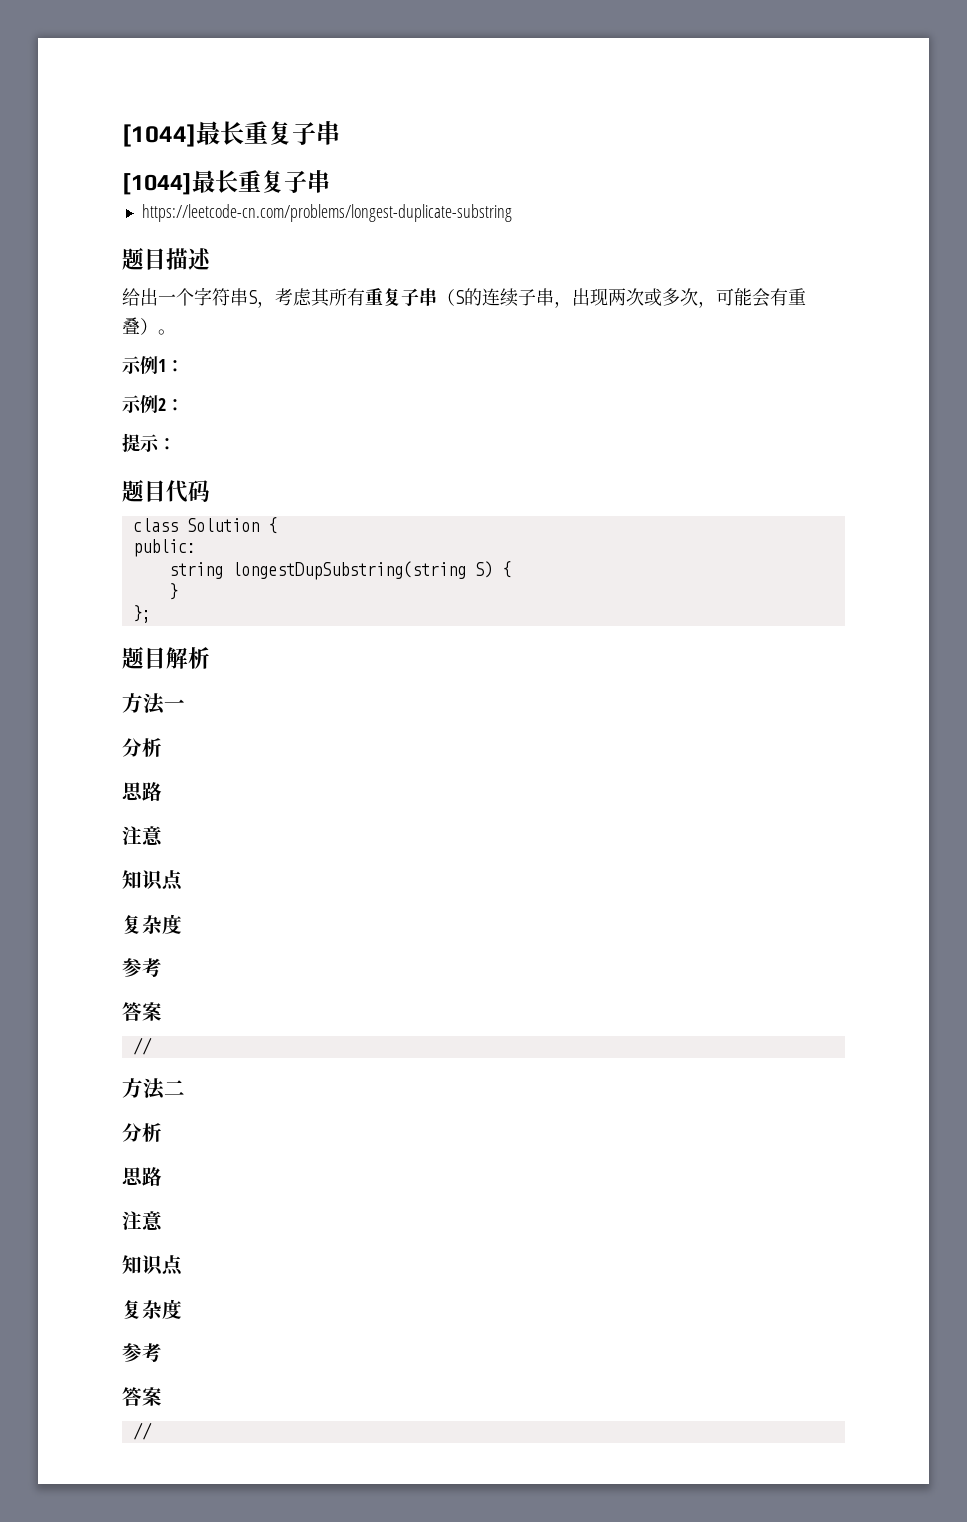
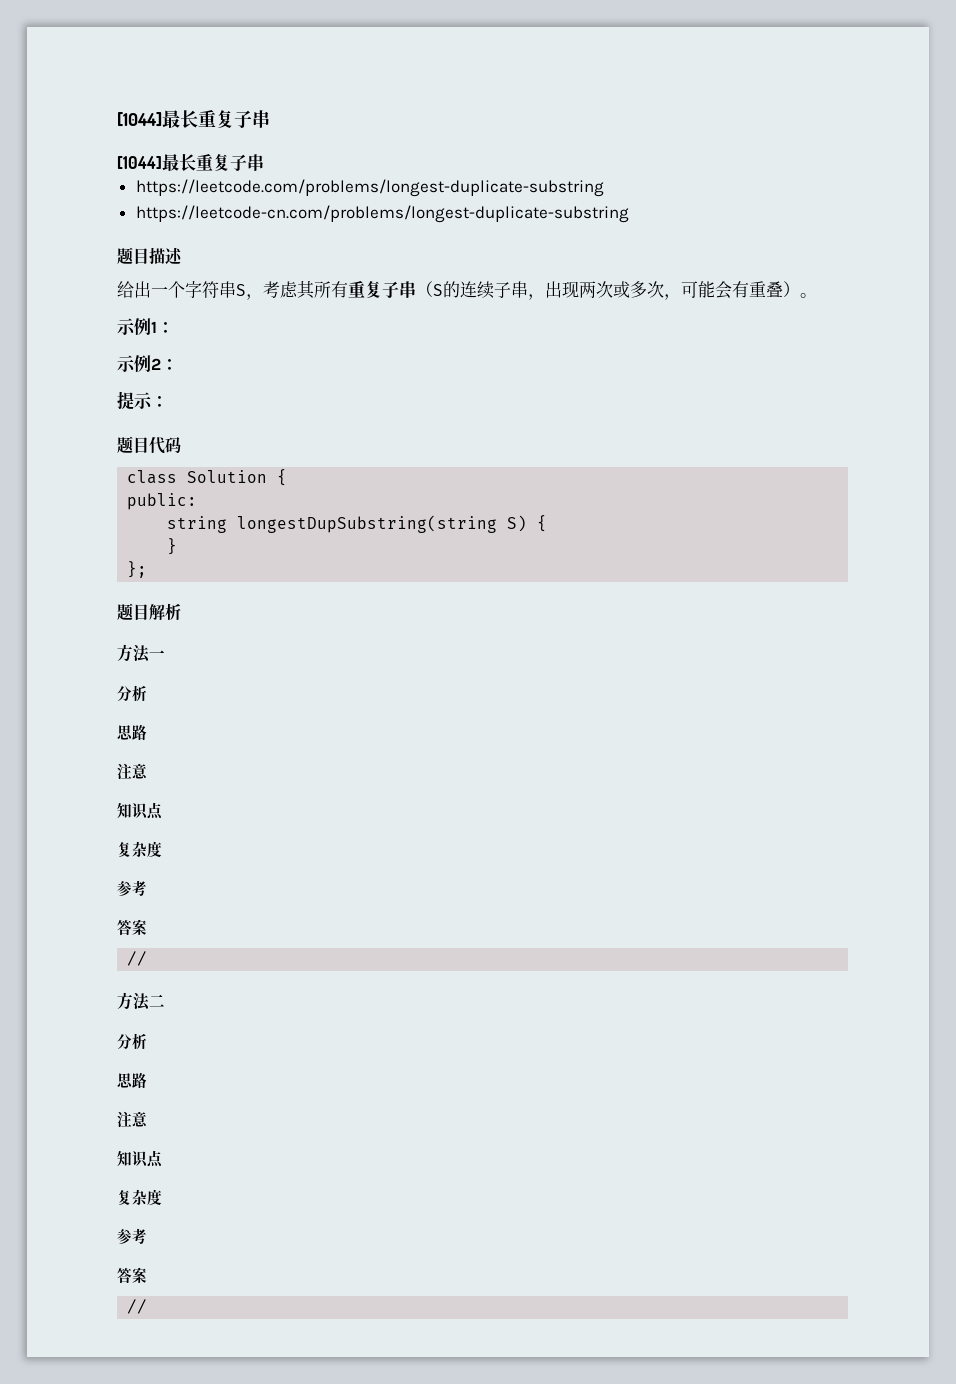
(330, 181) none -> [135,179,604,197] // https://leetcode.com/problems/longest-duplicate-substring

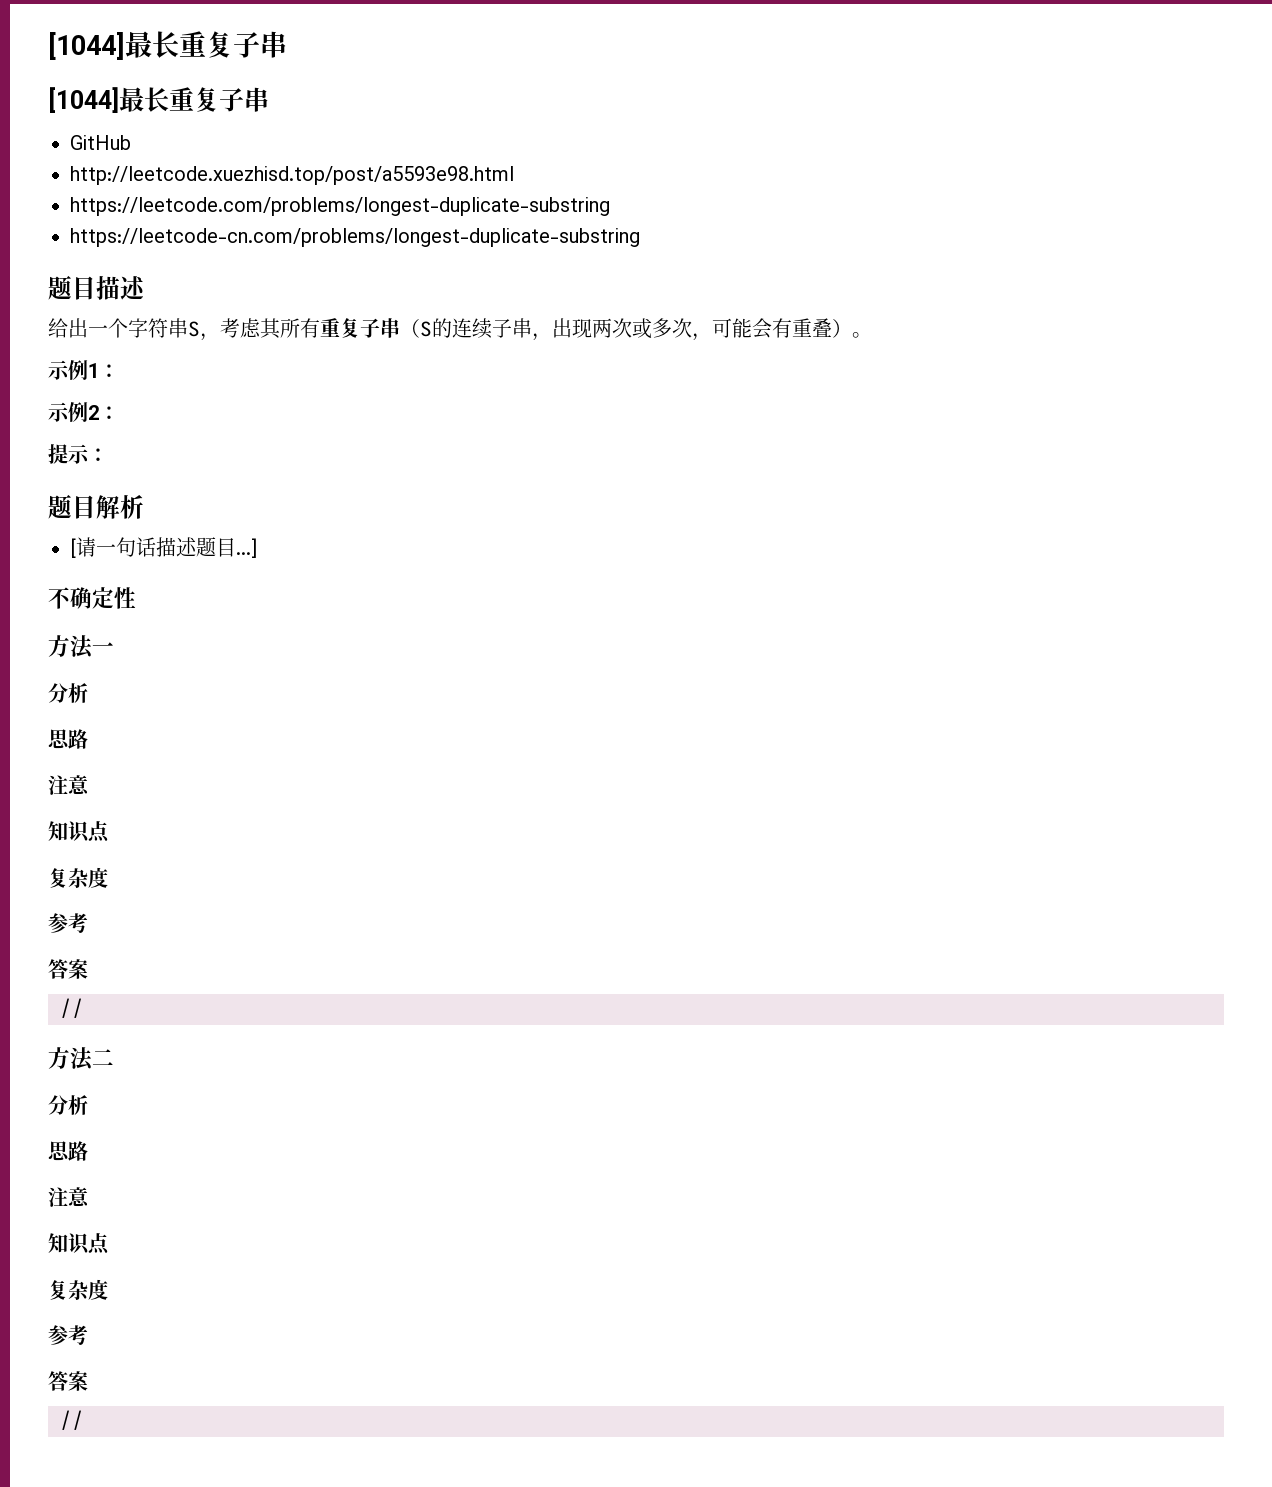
(264, 162) none -> [70,135,131,150] [70,166,514,185] // GitHub // http://leetcode.xuezhisd.top/post/a5593e98.html
[149,436,181,454] [127,469,288,486] [127,493,198,510] [167,515,548,533] [167,538,178,555] [127,561,148,578] [117,603,181,620] 代码 // class Solution { // public: // string longestDupSubstring(string S) { // } // }; // 题目解析 -> [96,494,144,519] [70,537,257,558] [48,587,136,609] 解析 // [请一句话描述题目...] // 不确定性

